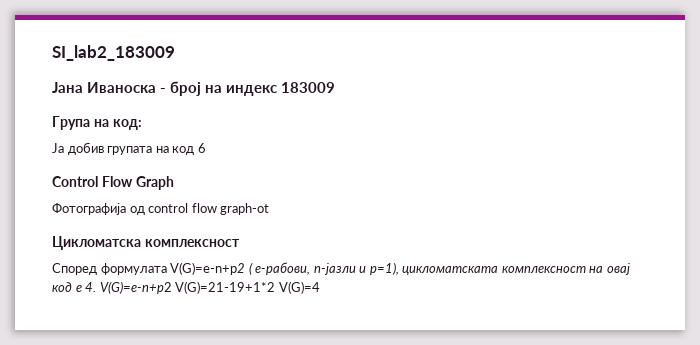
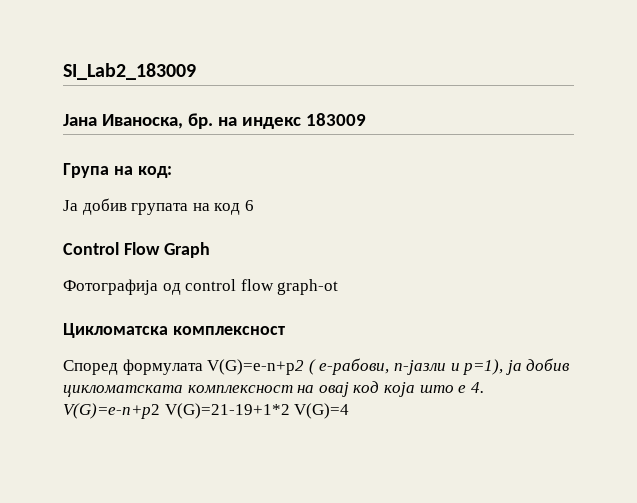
[52,45,175,61] SI_lab2_183009 -> [63,63,196,80] SI_Lab2_183009
[87,81,202,96] Иваноска - број -> [101,113,213,129] Иваноска, бр.
(399, 268) none -> [505,358,571,375] ја добив
(72, 287) none -> [383,382,454,397] која што

